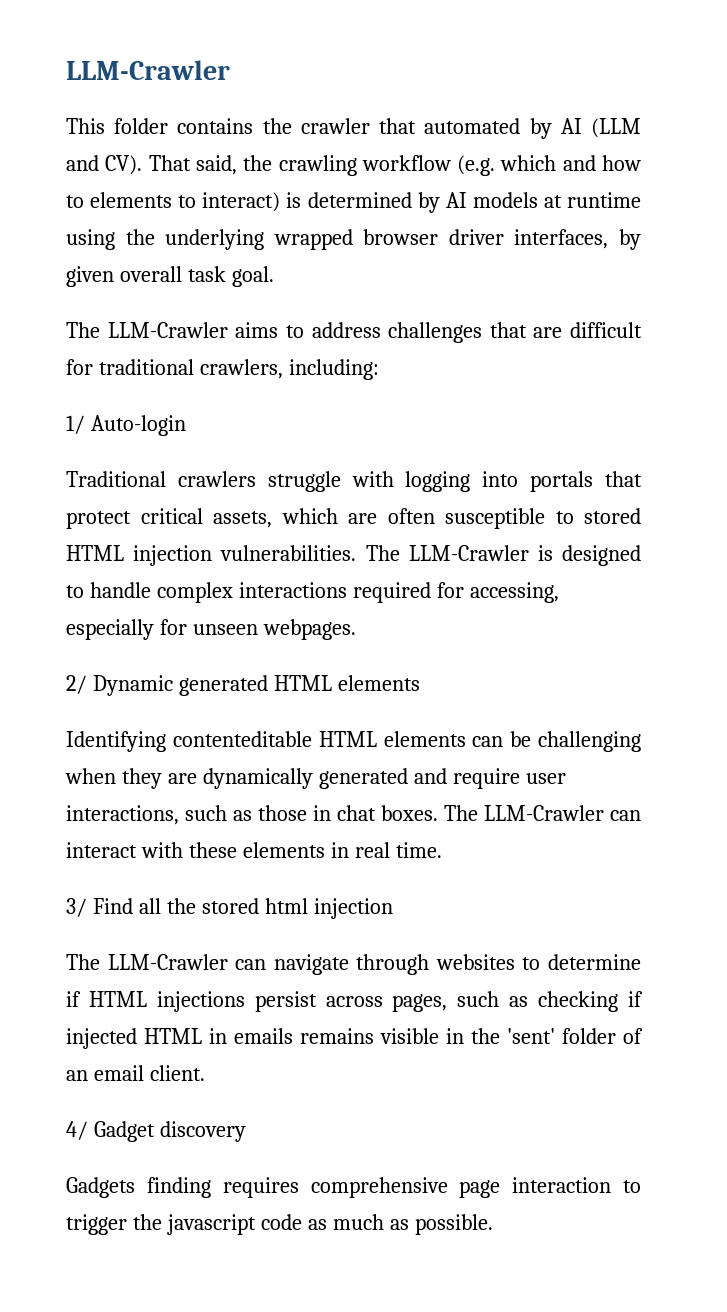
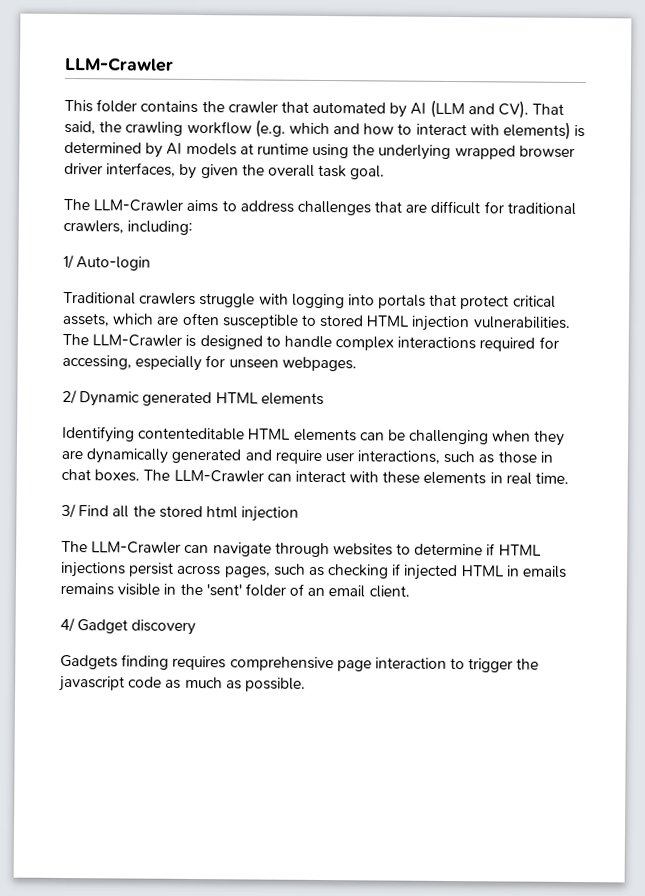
[90,192,281,212] elements to interact) -> [415,121,572,140] interact with elements)
(114, 276) none -> [241,164,265,176] the

